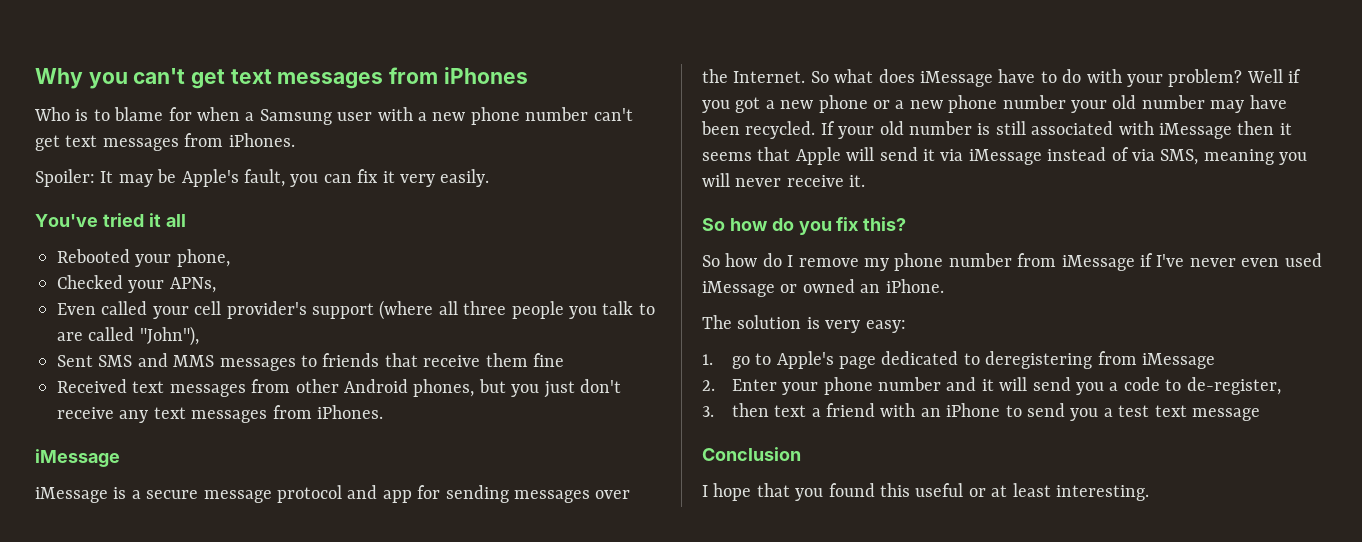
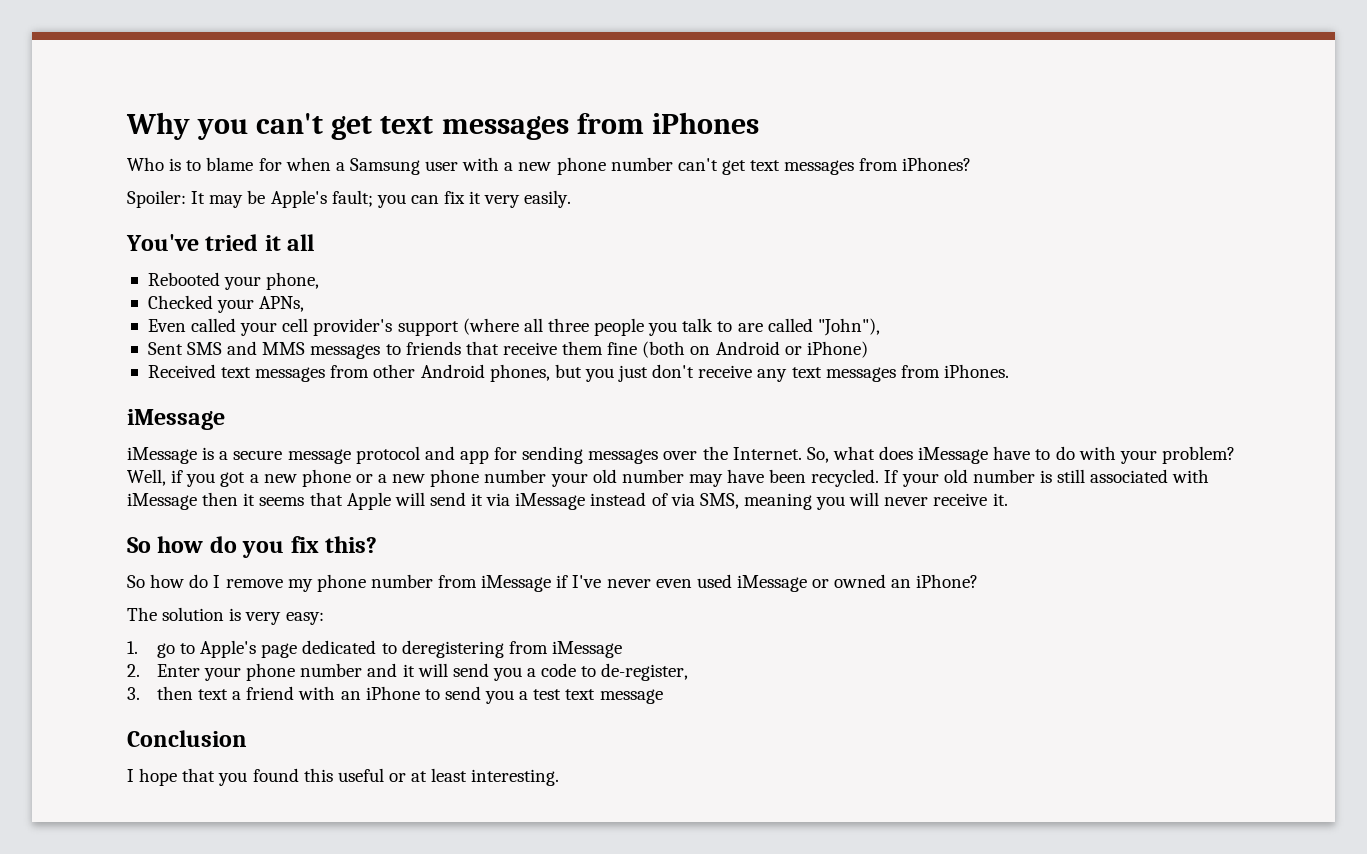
[228,133,295,147] iPhones. -> [902,157,972,171] iPhones?
[244,169,285,187] fault, -> [331,190,373,207] fault;
(564, 360) none -> [642,341,868,358] (both on Android or iPhone)
[810,71,829,83] So -> [806,447,829,463] So,
[1246,69,1283,83] Well -> [127,469,166,486] Well,
[885,279,944,293] iPhone. -> [916,574,979,588] iPhone?

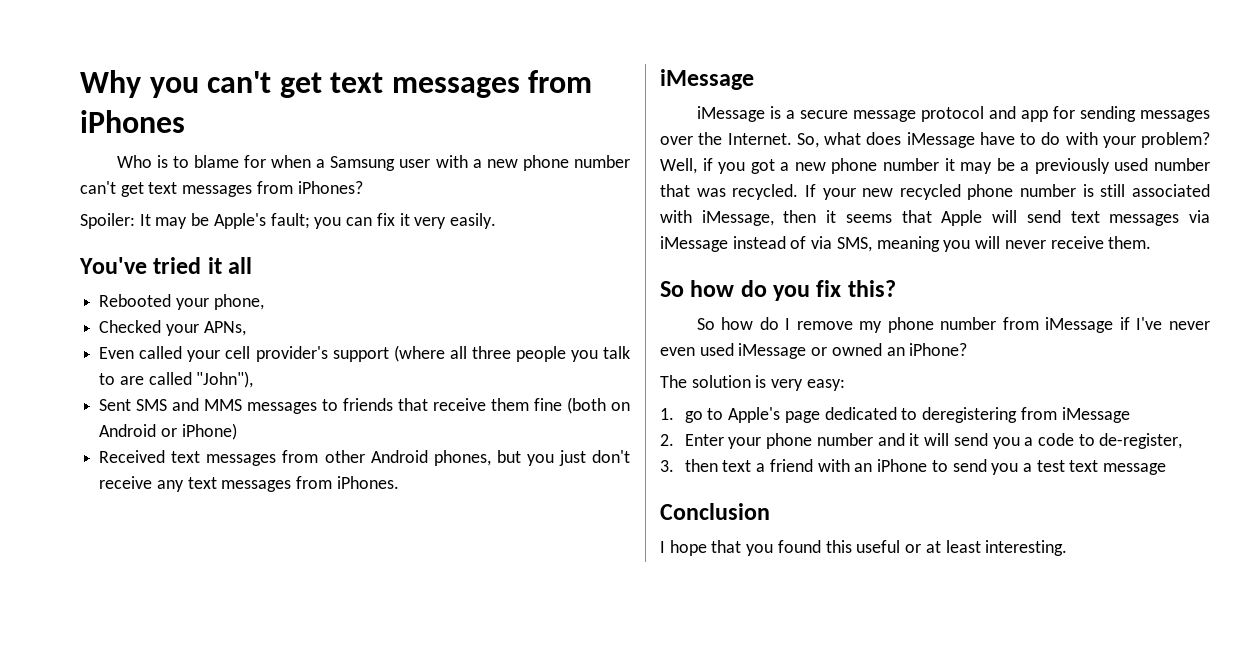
[355,469,968,487] or a new phone number your old number may have been recycled. If your old -> [883,158,1210,174] [660,184,1014,200] number it may be a previously used number that was recycled. If your new recycled phone
[127,493,197,510] iMessage -> [701,210,774,226] iMessage,
[471,493,484,506] it -> [1070,211,1180,226] text messages
[992,493,1008,506] it. -> [1108,236,1152,249] them.

